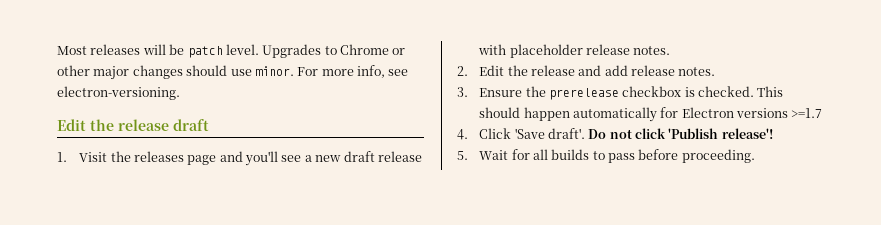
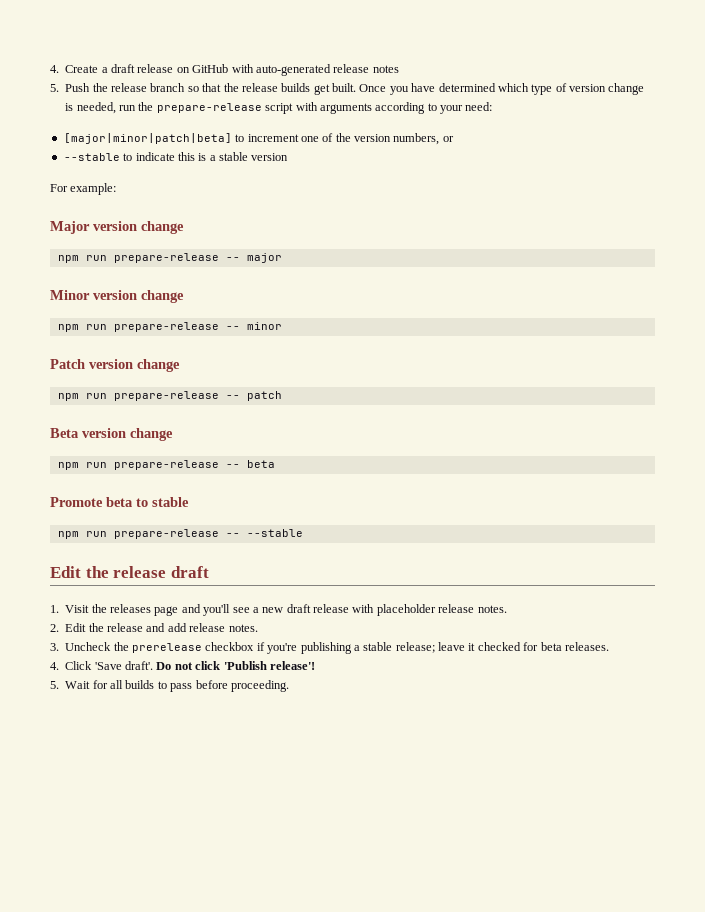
[57,44,406,58] [57,65,409,80] [57,86,180,100] Most releases will be patch level. Upgrades to Chrome or other major changes should use minor. For more info, see electron-versioning. -> [50,64,399,76] [50,83,645,95] [65,102,493,114] [63,133,454,145] [63,152,289,161] [50,183,117,195] [50,221,184,234] [57,253,282,263] [50,290,184,303] [57,322,282,332] [50,359,180,372] [57,391,282,401] [50,428,173,441] [57,460,275,470] [50,497,189,507] [57,529,303,539] 4. Create a draft release on GitHub with auto-generated release notes // 5. Push the release branch so that the release builds get built. Once you have determined which type of version change is needed, run the prepare-release script with arguments according to your need: // [major|minor|patch|beta] to increment one of the version numbers, or // --stable to indicate this is a stable version // For example: // Major version change // npm run prepare-release -- major // Minor version change // npm run prepare-release -- minor // Patch version change // npm run prepare-release -- patch // Beta version change // npm run prepare-release -- beta // Promote beta to stable // npm run prepare-release -- --stable
[479,88,523,97] Ensure -> [65,642,112,651] Uncheck
[684,86,784,97] [479,107,823,122] is checked. This should happen automatically for Electron versions >=1.7 -> [256,642,609,654] if you're publishing a stable release; leave it checked for beta releases.

